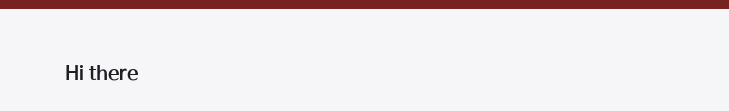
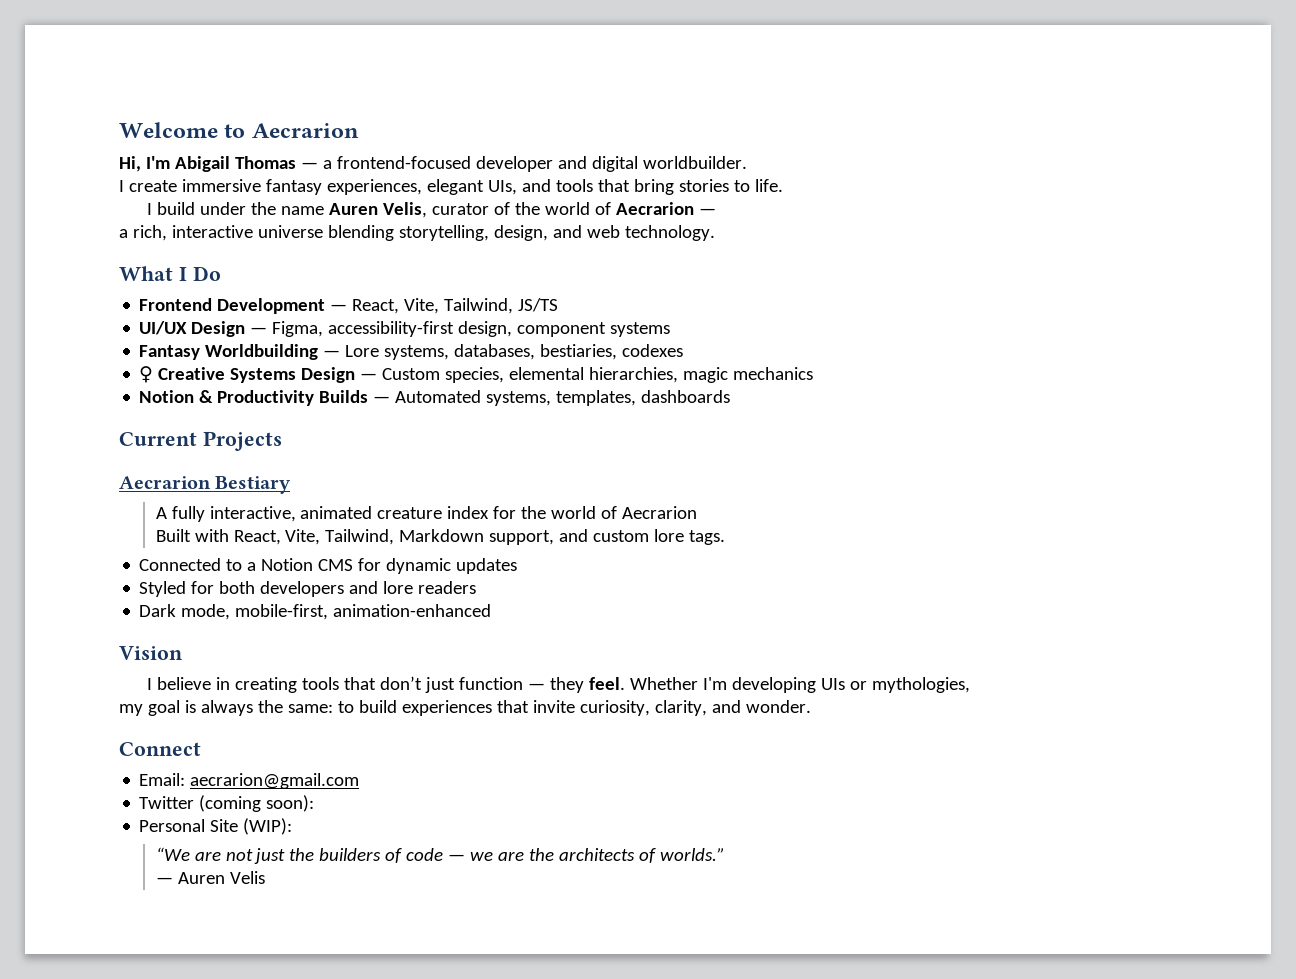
[65,65,139,81] Hi there -> [119,122,359,138] [119,156,747,172] [119,179,783,195] [147,202,717,218] [119,225,715,241] [119,266,221,281] [139,298,559,314] [139,321,671,337] [139,344,684,360] [139,366,814,383] [139,390,731,406] [119,431,282,451] [119,476,292,494] [155,506,698,522] [155,529,726,545] [139,558,518,574] [139,581,477,597] [139,604,492,620] [119,646,183,660] [147,676,971,693] [119,700,811,716] [119,742,201,756] [139,773,360,789] [139,795,315,812] [139,818,293,835] [155,847,726,864] [155,871,265,884] Welcome to Aecrarion // Hi, I'm Abigail Thomas — a frontend-focused developer and digital worldbuilder. // I create immersive fantasy experiences, elegant UIs, and tools that bring stories to life. // I build under the name Auren Velis, curator of the world of Aecrarion — // a rich, interactive universe blending storytelling, design, and web technology. // What I Do // Frontend Development — React, Vite, Tailwind, JS/TS // UI/UX Design — Figma, accessibility-first design, component systems // Fantasy Worldbuilding — Lore systems, databases, bestiaries, codexes // ♀ Creative Systems Design — Custom species, elemental hierarchies, magic mechanics // Notion & Productivity Builds — Automated systems, templates, dashboards // Current Projects // Aecrarion Bestiary // A fully interactive, animated creature index for the world of Aecrarion // Built with React, Vite, Tailwind, Markdown support, and custom lore tags. // Connected to a Notion CMS for dynamic updates // Styled for both developers and lore readers // Dark mode, mobile-first, animation-enhanced // Vision // I believe in creating tools that don’t just function — they feel. Whether I'm developing UIs or mythologies, // my goal is always the same: to build experiences that invite curiosity, clarity, and wonder. // Connect // Email: aecrarion@gmail.com // Twitter (coming soon): // Personal Site (WIP): // “We are not just the builders of code — we are the architects of worlds.” // — Auren Velis

